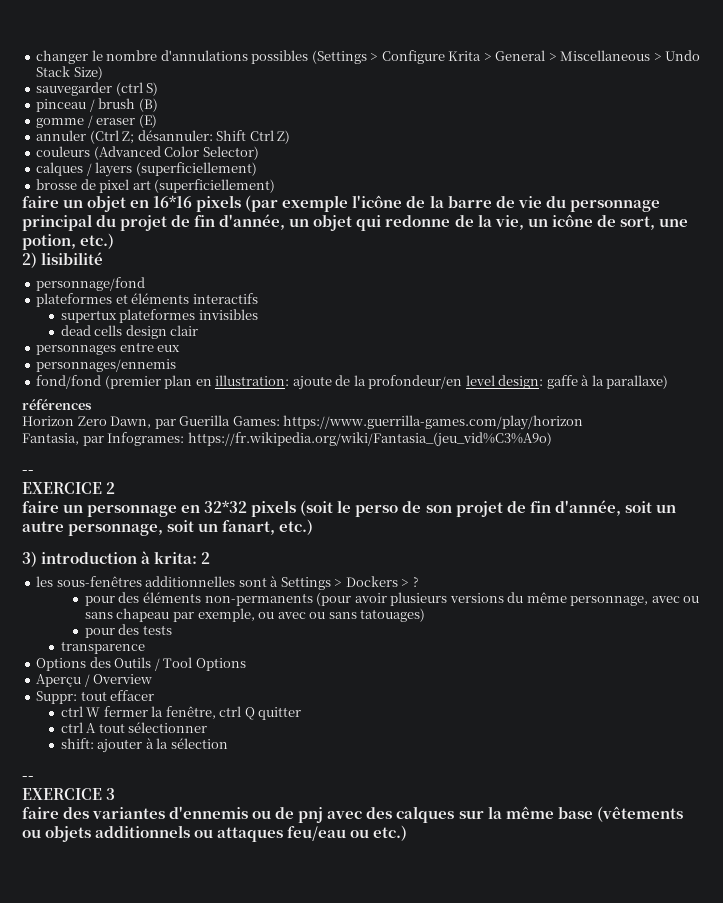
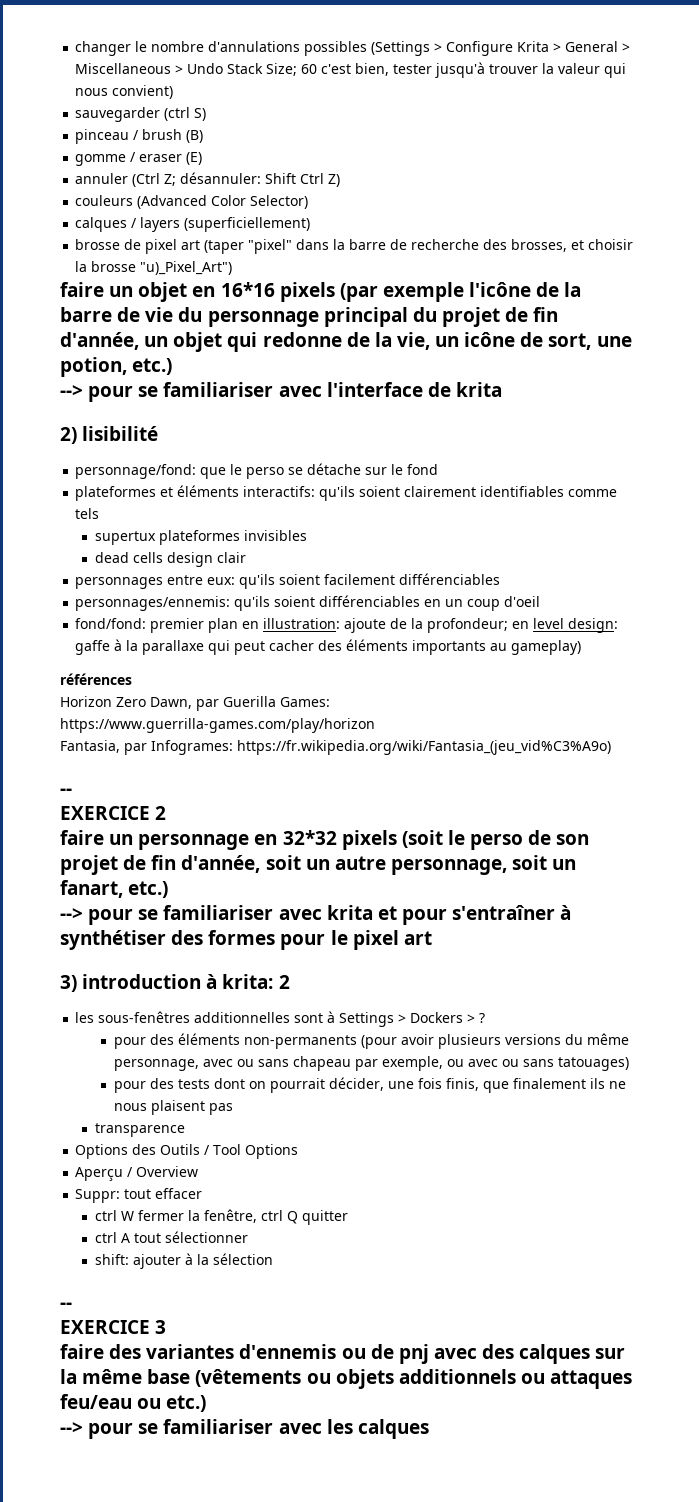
[73,66,103,80] Size) -> [266,62,627,78] [75,85,174,99] Size; 60 c'est bien, tester jusqu'à trouver la valeur qui nous convient)
[154,179,276,193] (superficiellement) -> [204,239,634,254] [75,261,233,275] (taper "pixel" dans la barre de recherche des brosses, et choisir la brosse "u)_Pixel_Art")
[22,252,104,268] [36,277,146,291] [36,293,258,307] 2) lisibilité // personnage/fond // plateformes et éléments interactifs -> [60,382,502,402] [60,426,159,444] [75,463,439,479] [75,485,618,501] [75,508,100,519] --> pour se familiariser avec l'interface de krita // 2) lisibilité // personnage/fond: que le perso se détache sur le fond // plateformes et éléments interactifs: qu'ils soient clairement identifiables comme tels
[157,345,181,352] [36,359,177,372] [36,375,161,389] eux // personnages/ennemis // fond/fond (premier -> [207,573,501,589] [75,595,541,611] [75,618,205,633] eux: qu'ils soient facilement différenciables // personnages/ennemis: qu'ils soient différenciables en un coup d'oeil // fond/fond: premier
[368,375,463,389] profondeur/en -> [427,618,530,633] profondeur; en
[606,375,669,389] parallaxe) -> [142,639,582,655] parallaxe qui peut cacher des éléments importants au gameplay)
(314, 527) none -> [60,905,572,925] [60,930,432,950] // --> pour se familiariser avec krita et pour s'entraîner à synthétiser des formes pour le pixel art
(172, 630) none -> [213,1077,626,1093] [113,1100,233,1115] dont on pourrait décider, une fois finis, que finalement ils ne nous plaisent pas
(408, 833) none -> [60,1419,429,1439] // --> pour se familiariser avec les calques

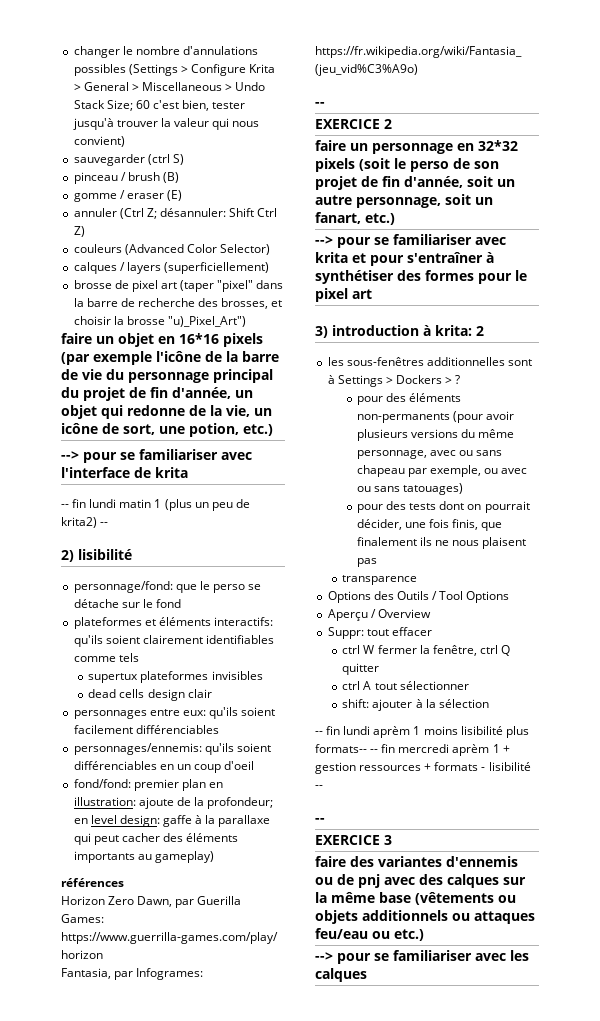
(502, 389) none -> [61,499,250,511] [61,517,109,528] // -- fin lundi matin 1 (plus un peu de krita2) --
(273, 1259) none -> [315,726,529,738] [315,744,510,756] [315,762,531,774] [315,785,323,789] // -- fin lundi aprèm 1 moins lisibilité plus formats-- -- fin mercredi aprèm 1 + gestion ressources + formats - lisibilité --

